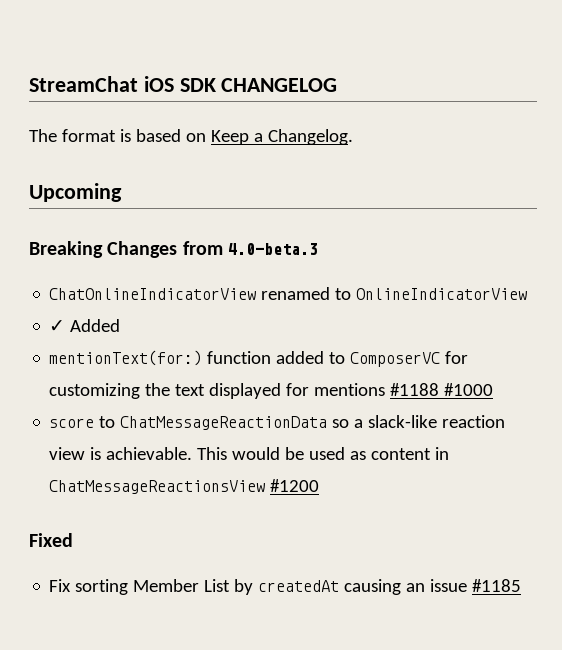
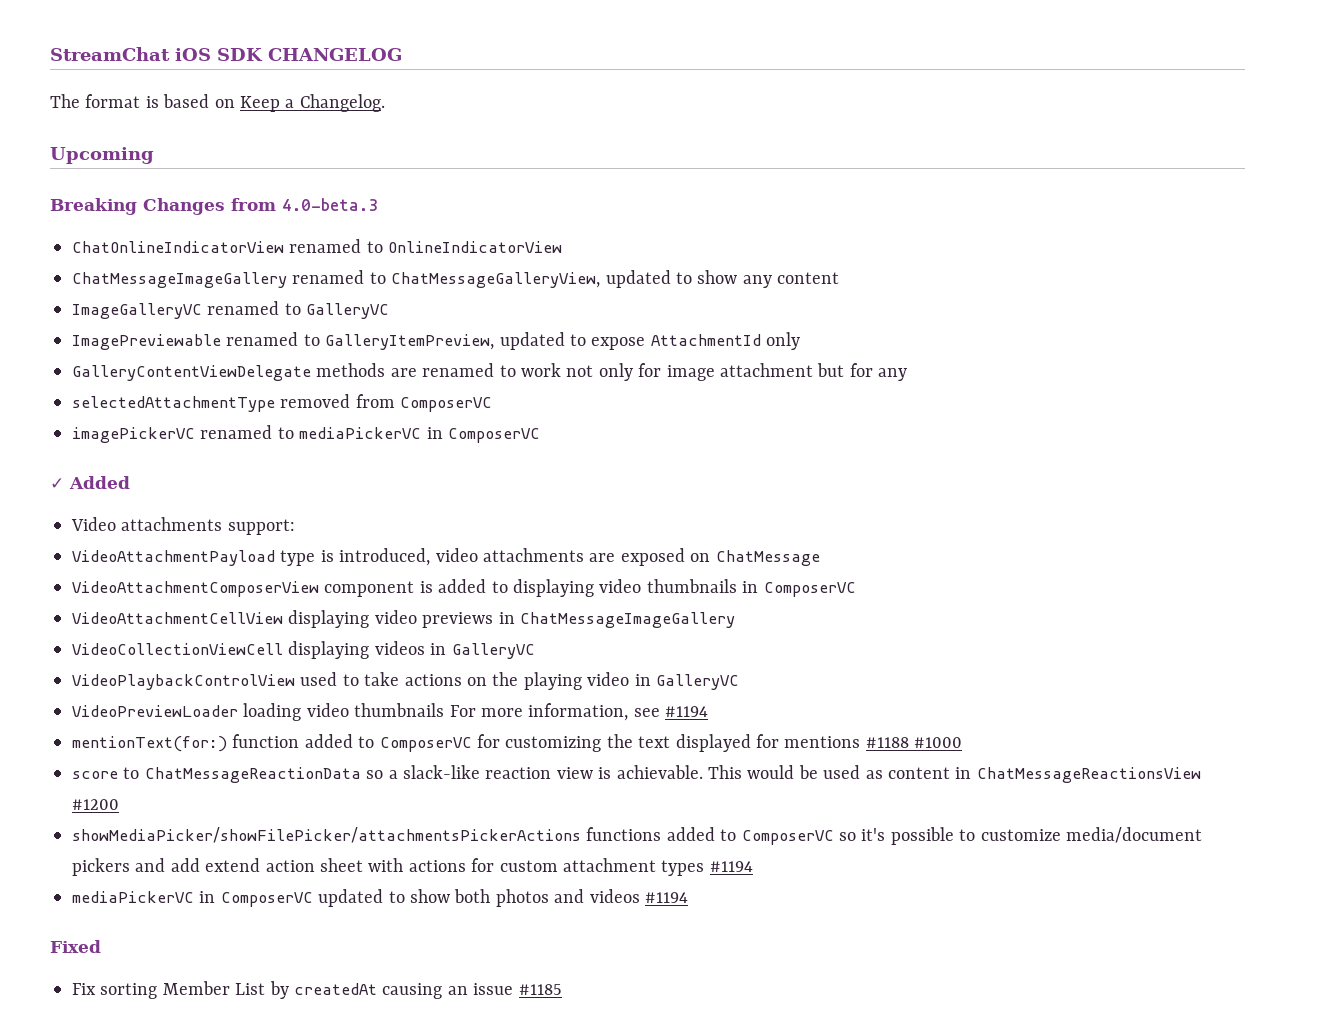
[49,319,121,332] ✓ Added -> [72,270,840,288] [72,301,390,319] [72,332,801,350] [72,363,908,381] [72,394,493,412] [72,425,540,443] [50,476,130,489] [71,517,295,535] [72,548,820,566] [72,579,856,597] [72,610,735,628] [72,641,535,659] [72,672,739,690] [72,703,709,721] ChatMessageImageGallery renamed to ChatMessageGalleryView, updated to show any content // ImageGalleryVC renamed to GalleryVC // ImagePreviewable renamed to GalleryItemPreview, updated to expose AttachmentId only // GalleryContentViewDelegate methods are renamed to work not only for image attachment but for any // selectedAttachmentType removed from ComposerVC // imagePickerVC renamed to mediaPickerVC in ComposerVC // ✓ Added // Video attachments support: // VideoAttachmentPayload type is introduced, video attachments are exposed on ChatMessage // VideoAttachmentComposerView component is added to displaying video thumbnails in ComposerVC // VideoAttachmentCellView displaying video previews in ChatMessageImageGallery // VideoCollectionViewCell displaying videos in GalleryVC // VideoPlaybackControlView used to take actions on the playing video in GalleryVC // VideoPreviewLoader loading video thumbnails For more information, see #1194
(320, 485) none -> [72,827,1202,845] [72,858,753,876] [72,889,688,907] // showMediaPicker/showFilePicker/attachmentsPickerActions functions added to ComposerVC so it's possible to customize media/document pickers and add extend action sheet with actions for custom attachment types #1194 // mediaPickerVC in ComposerVC updated to show both photos and videos #1194

